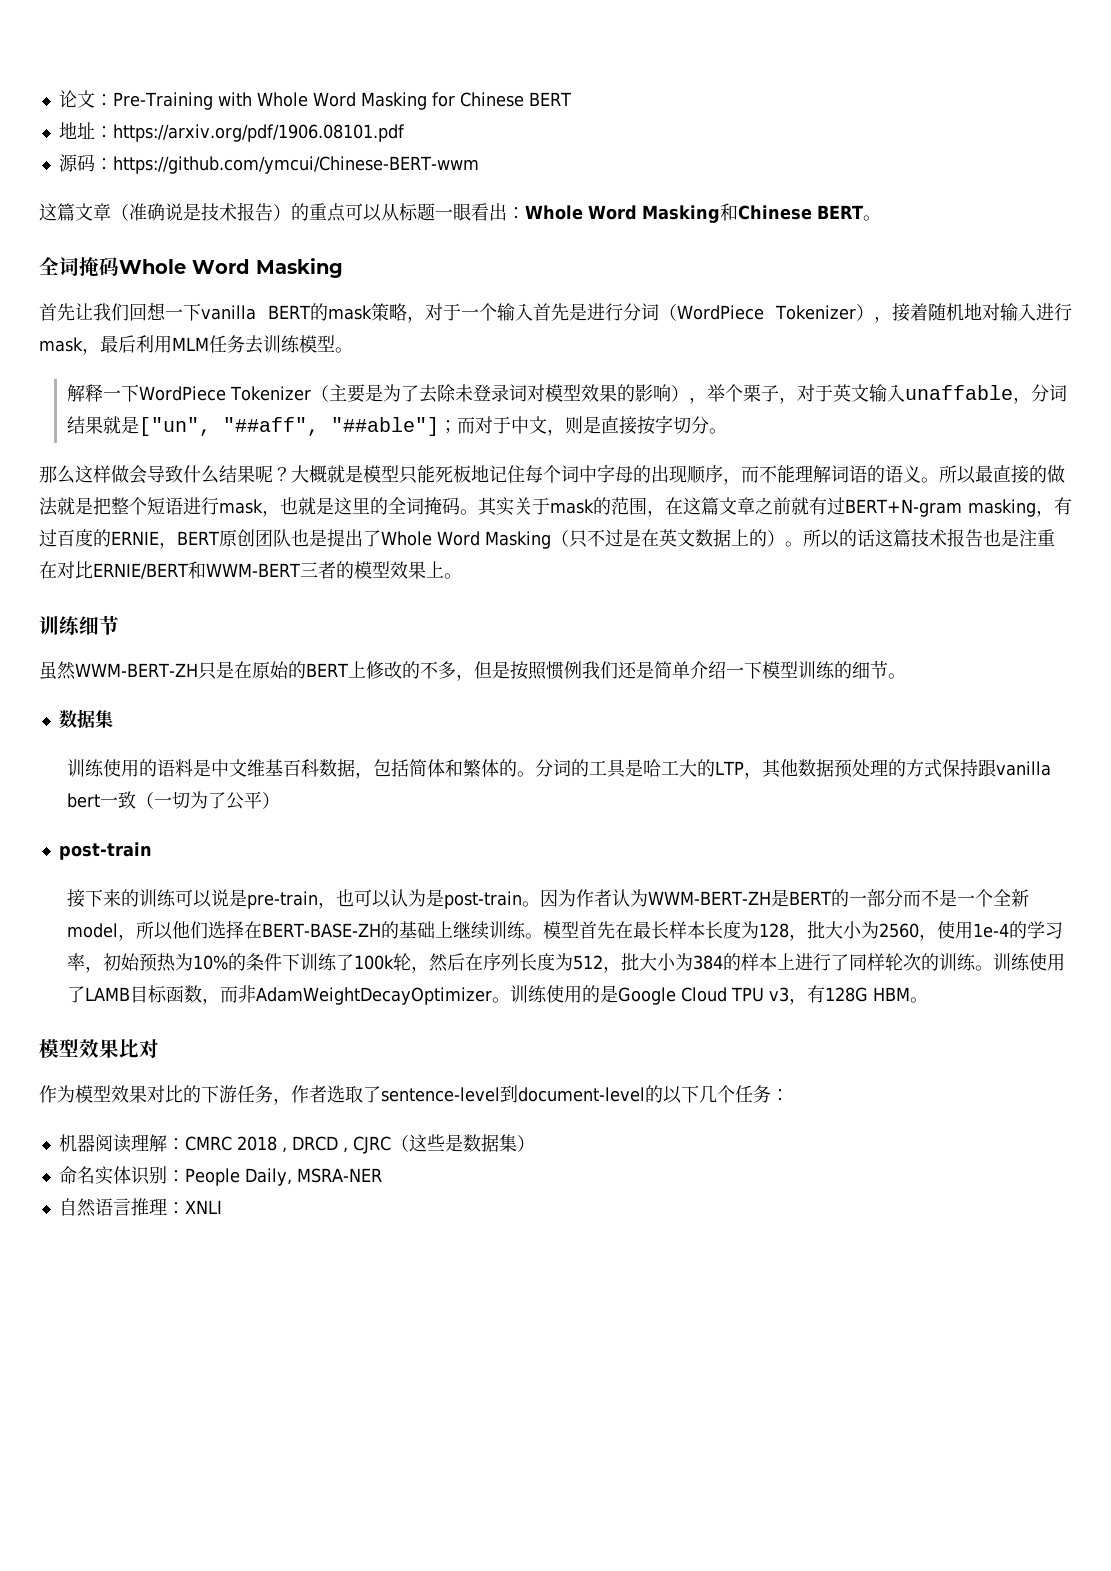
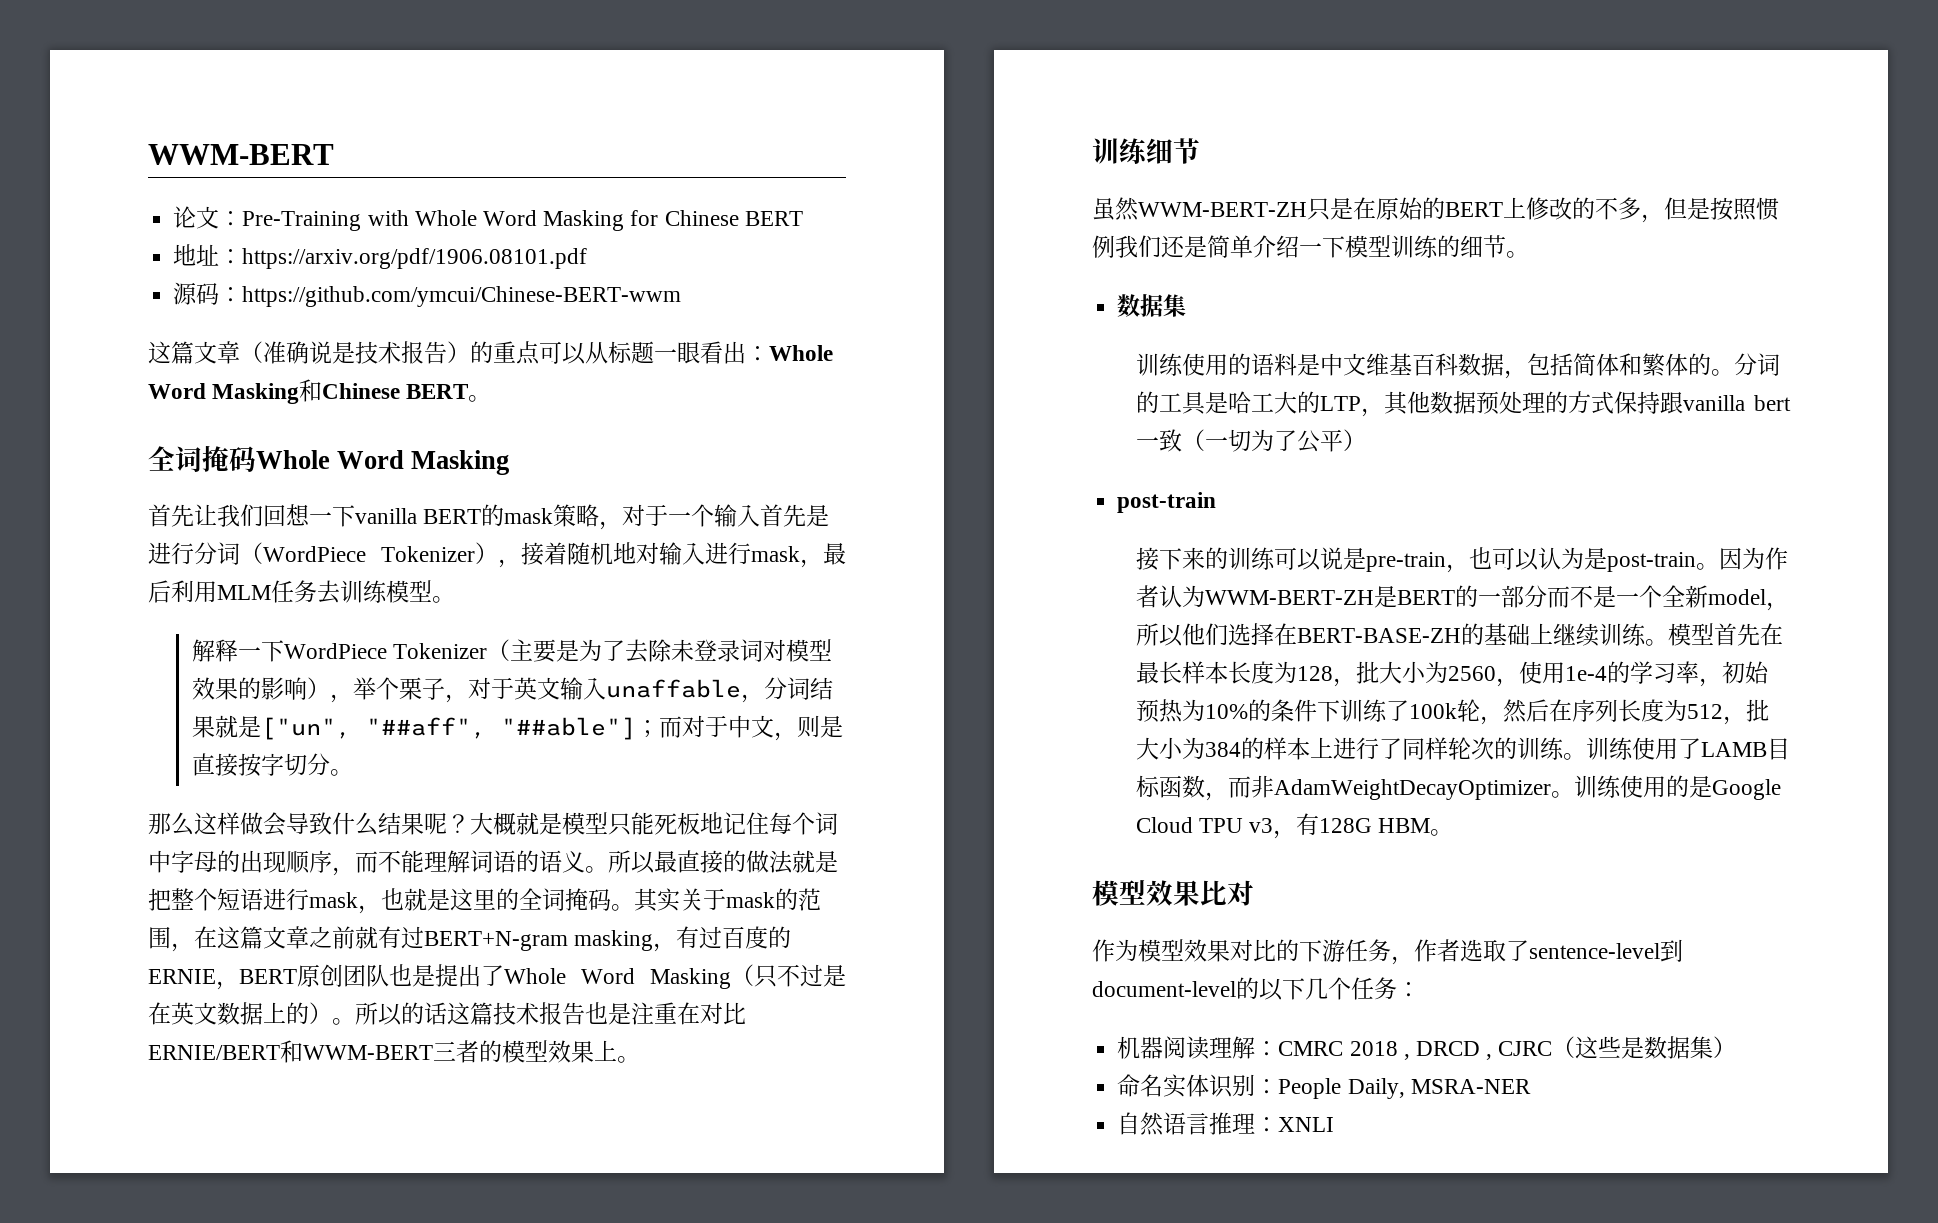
(58, 99) none -> [148,144,334,165] WWM-BERT //

